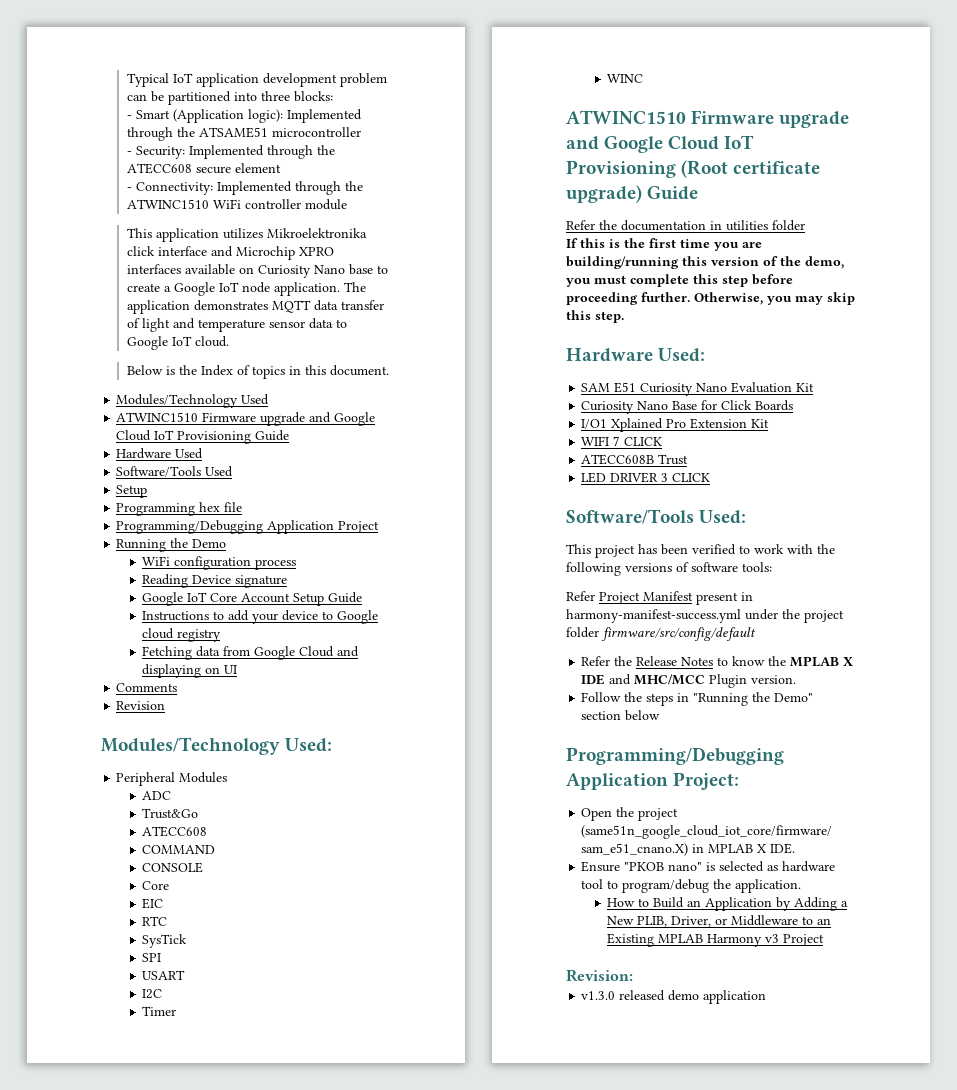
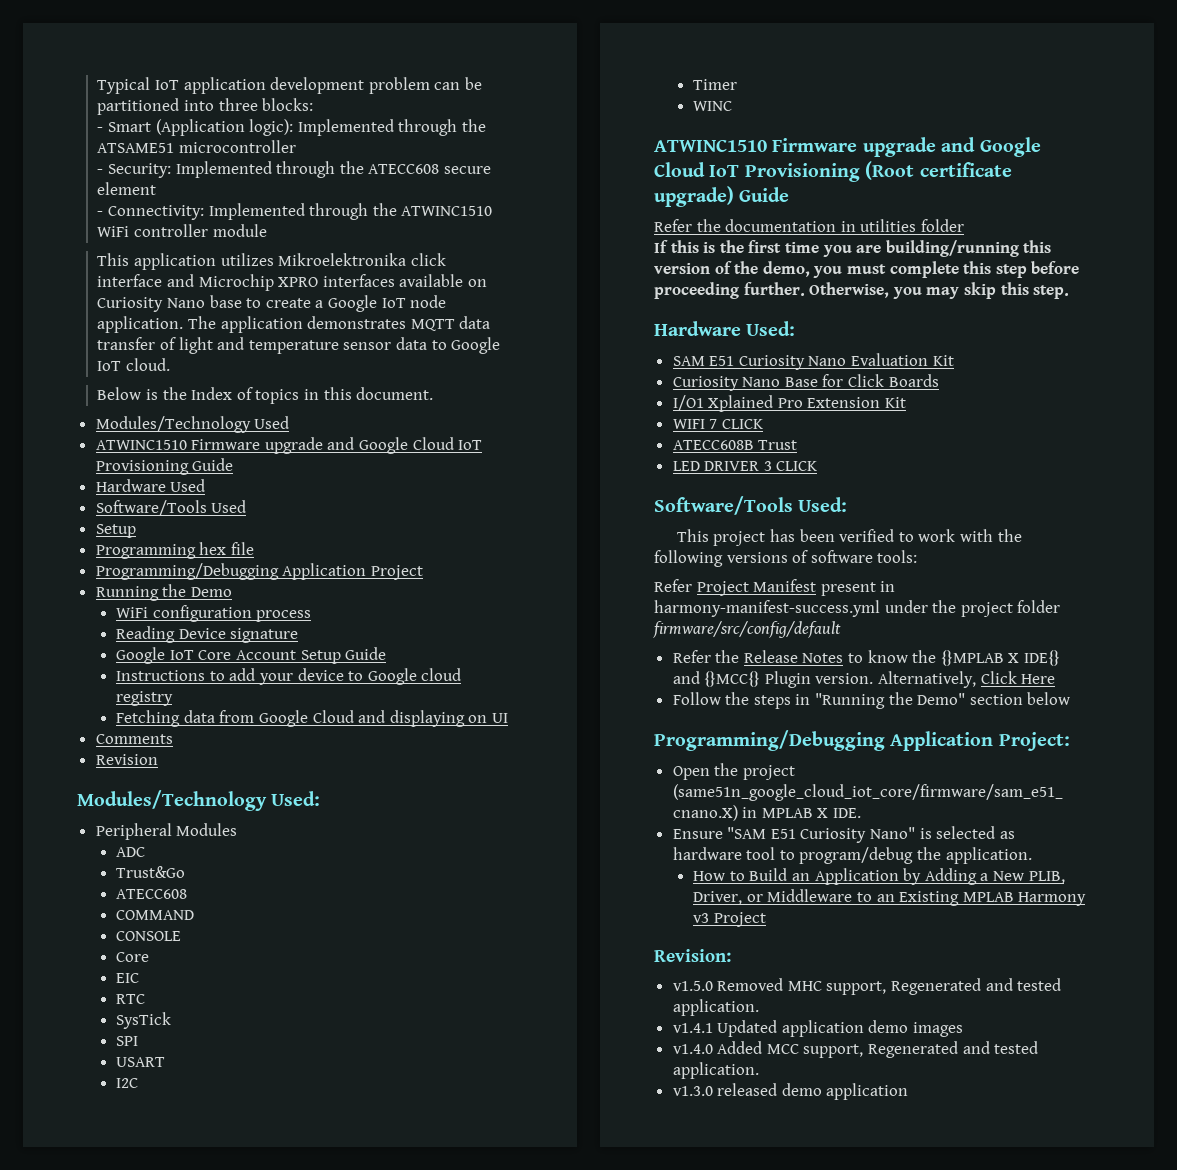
[790,656,854,667] [581,674,706,685] MPLAB X IDE and MHC/MCC -> [940,650,1061,666] [672,671,761,687] {}MPLAB X IDE{} and {}MCC{}
(797, 679) none -> [878,671,1056,688] Alternatively, Click Here
[624,862,703,871] "PKOB nano" -> [727,827,916,843] "SAM E51 Curiosity Nano"
(633, 975) none -> [672,978,1062,995] [672,999,759,1016] [672,1020,964,1037] [672,1041,1039,1058] [672,1062,759,1079] // v1.5.0 Removed MHC support, Regenerated and tested application. // v1.4.1 Updated application demo images // v1.4.0 Added MCC support, Regenerated and tested application.

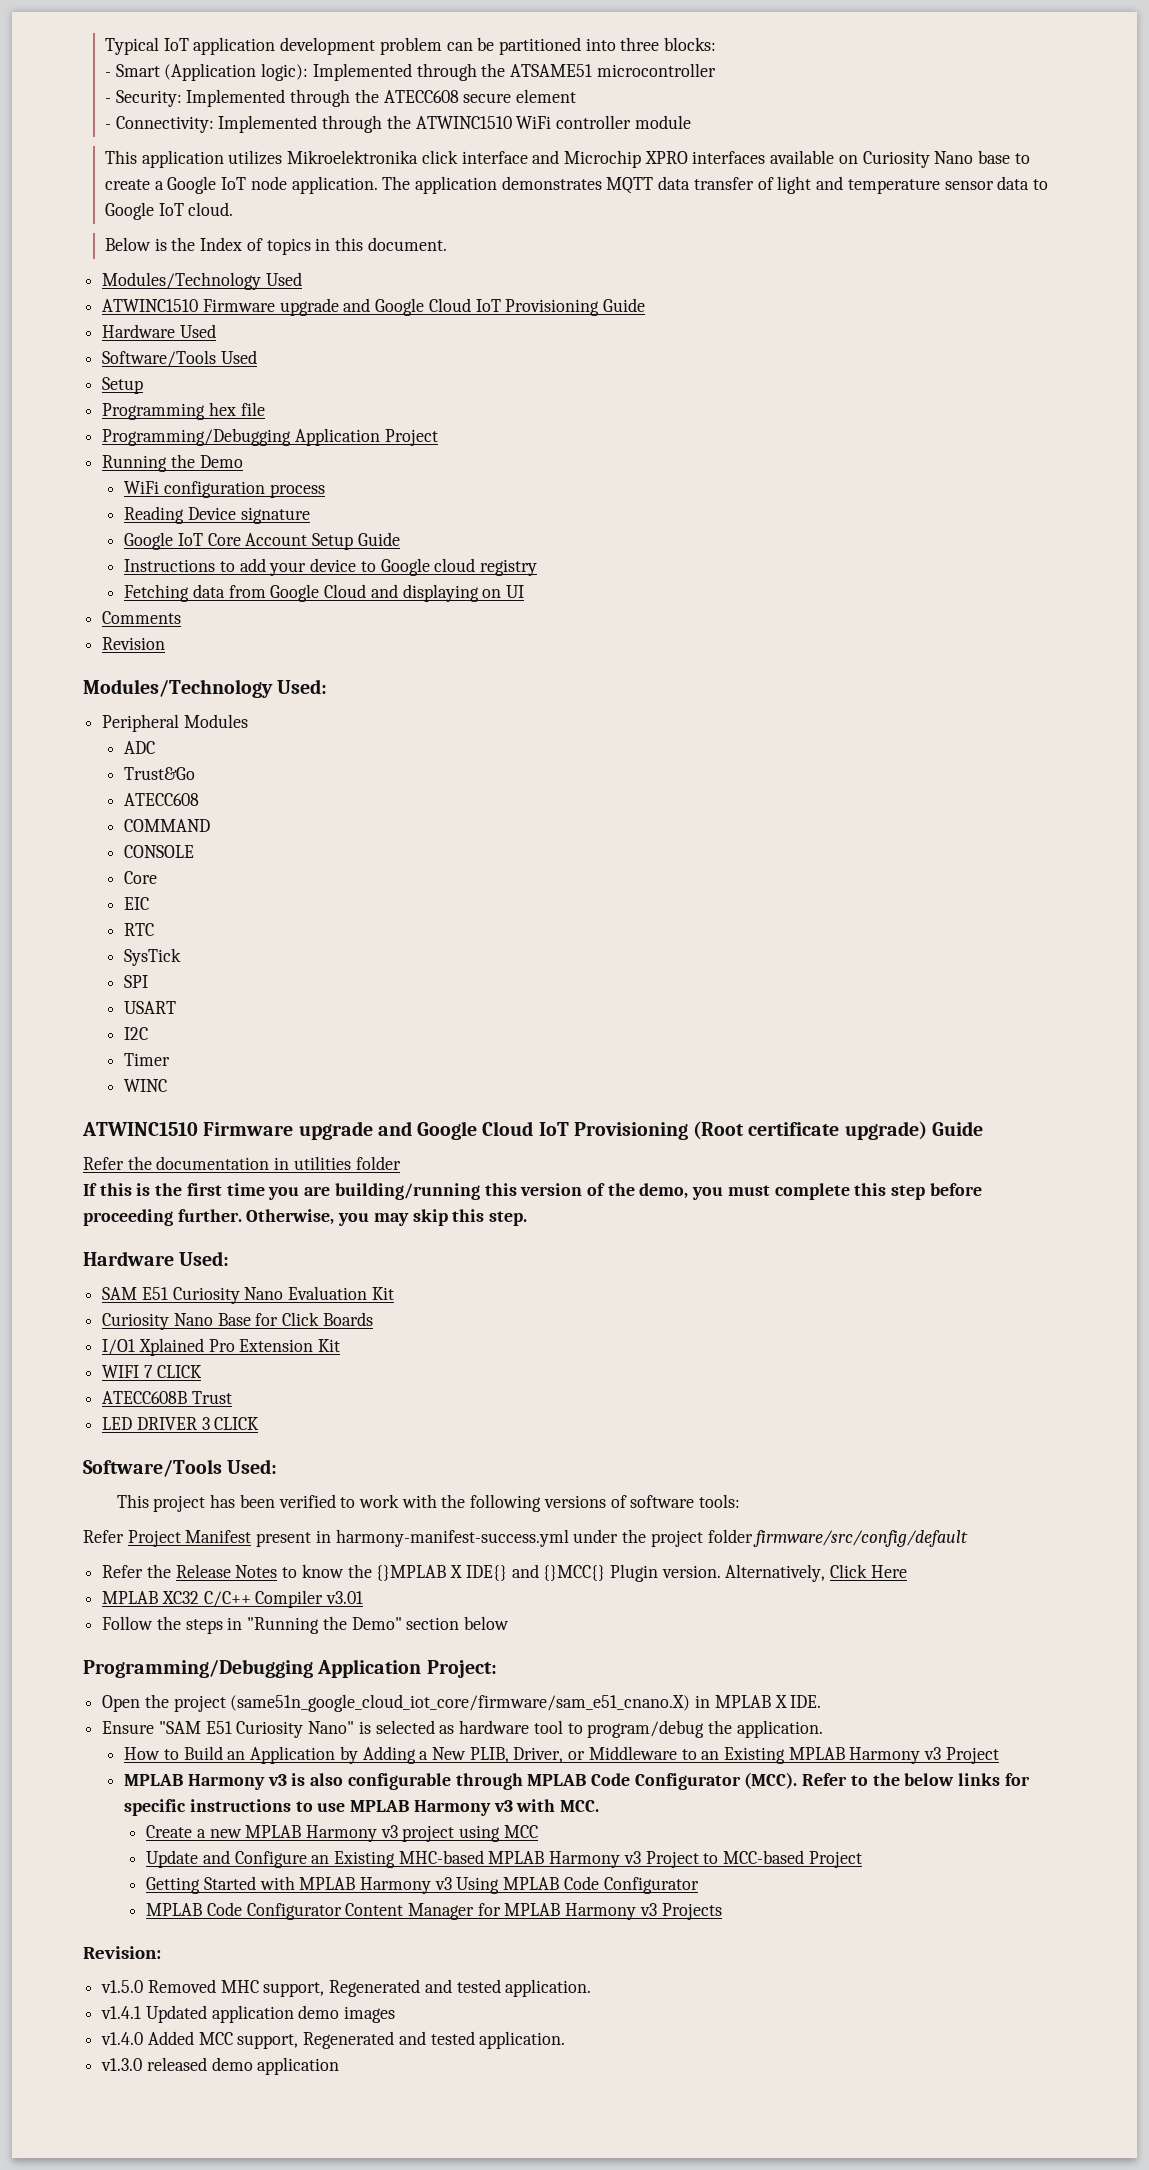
(1056, 679) none -> [102,1590,364,1608] // MPLAB XC32 C/C++ Compiler v3.01
(766, 919) none -> [124,1772,1030,1790] [124,1799,599,1816] [146,1825,538,1842] [146,1850,862,1868] [146,1876,699,1894] [146,1902,722,1920] // MPLAB Harmony v3 is also configurable through MPLAB Code Configurator (MCC). Refer to the below links for specific instructions to use MPLAB Harmony v3 with MCC. // Create a new MPLAB Harmony v3 project using MCC // Update and Configure an Existing MHC-based MPLAB Harmony v3 Project to MCC-based Project // Getting Started with MPLAB Harmony v3 Using MPLAB Code Configurator // MPLAB Code Configurator Content Manager for MPLAB Harmony v3 Projects

